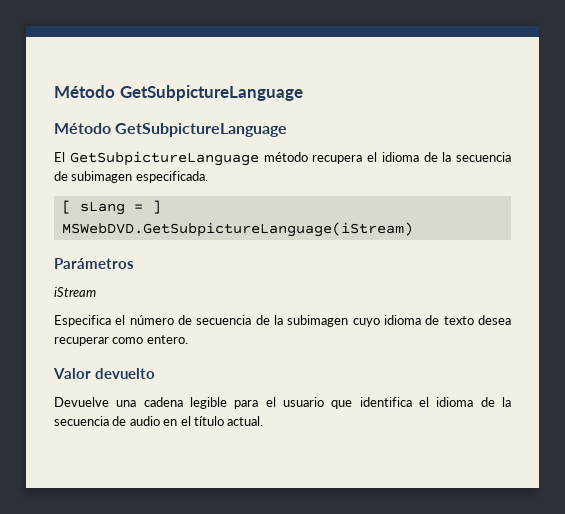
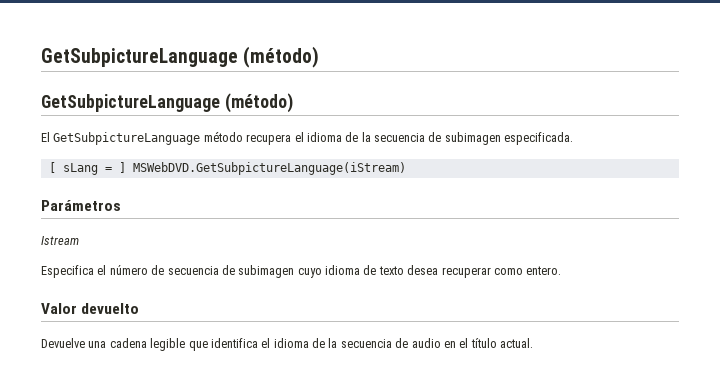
[54,85,303,101] [54,123,288,137] Método GetSubpictureLanguage // Método GetSubpictureLanguage -> [41,46,320,68] [41,93,293,113] GetSubpictureLanguage (método) // GetSubpictureLanguage (método)
[54,287,96,297] iStream -> [41,236,79,245] Istream
[274,315,283,325] la -> (235, 270) none
[234,397,325,409] para el usuario -> (186, 344) none

